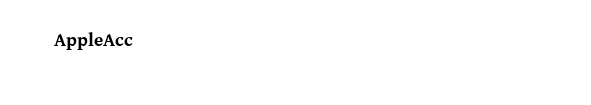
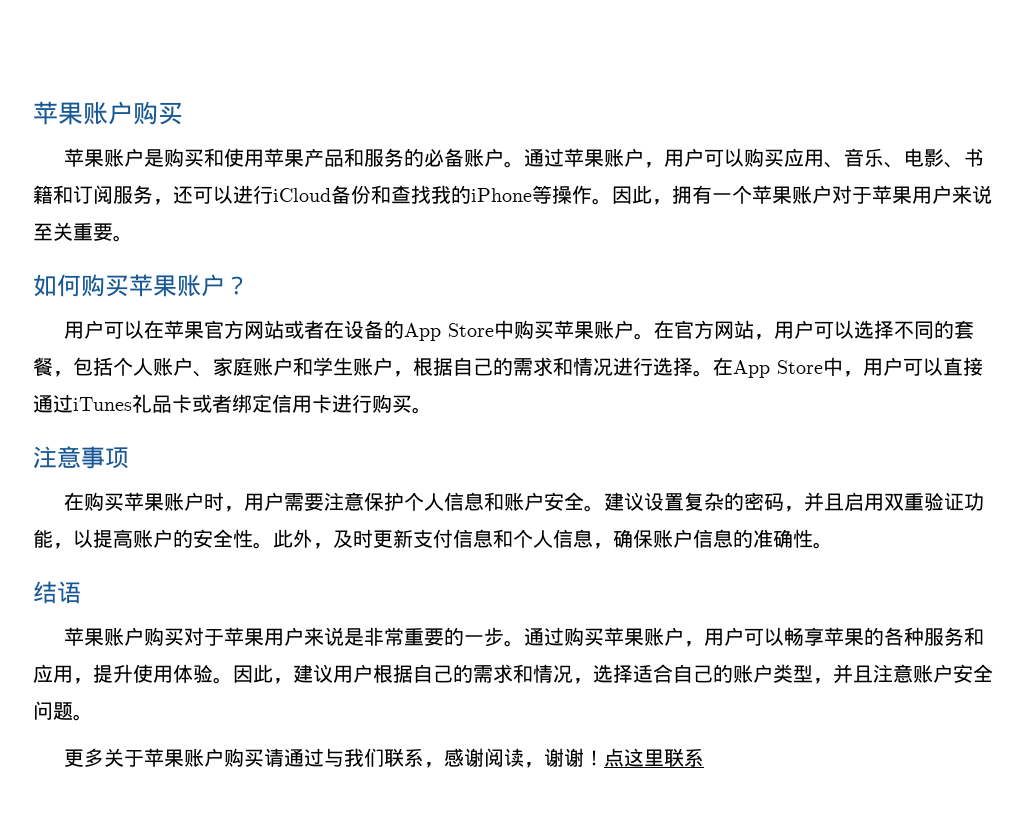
[54,32,133,50] AppleAcc -> [33,101,183,125] [64,148,985,168] [33,185,992,205] [33,222,133,242] [33,274,249,297] [64,320,975,341] [33,357,983,378] [33,394,432,414] [33,446,129,469] [64,492,985,512] [33,529,833,549] [33,581,81,604] [64,627,985,647] [33,664,993,684] [33,701,93,721] [64,748,705,768] 苹果账户购买 // 苹果账户是购买和使用苹果产品和服务的必备账户。通过苹果账户，用户可以购买应用、音乐、电影、书籍和订阅服务，还可以进行iCloud备份和查找我的iPhone等操作。因此，拥有一个苹果账户对于苹果用户来说至关重要。 // 如何购买苹果账户？ // 用户可以在苹果官方网站或者在设备的App Store中购买苹果账户。在官方网站，用户可以选择不同的套餐，包括个人账户、家庭账户和学生账户，根据自己的需求和情况进行选择。在App Store中，用户可以直接通过iTunes礼品卡或者绑定信用卡进行购买。 // 注意事项 // 在购买苹果账户时，用户需要注意保护个人信息和账户安全。建议设置复杂的密码，并且启用双重验证功能，以提高账户的安全性。此外，及时更新支付信息和个人信息，确保账户信息的准确性。 // 结语 // 苹果账户购买对于苹果用户来说是非常重要的一步。通过购买苹果账户，用户可以畅享苹果的各种服务和应用，提升使用体验。因此，建议用户根据自己的需求和情况，选择适合自己的账户类型，并且注意账户安全问题。 // 更多关于苹果账户购买请通过与我们联系，感谢阅读，谢谢！点这里联系

